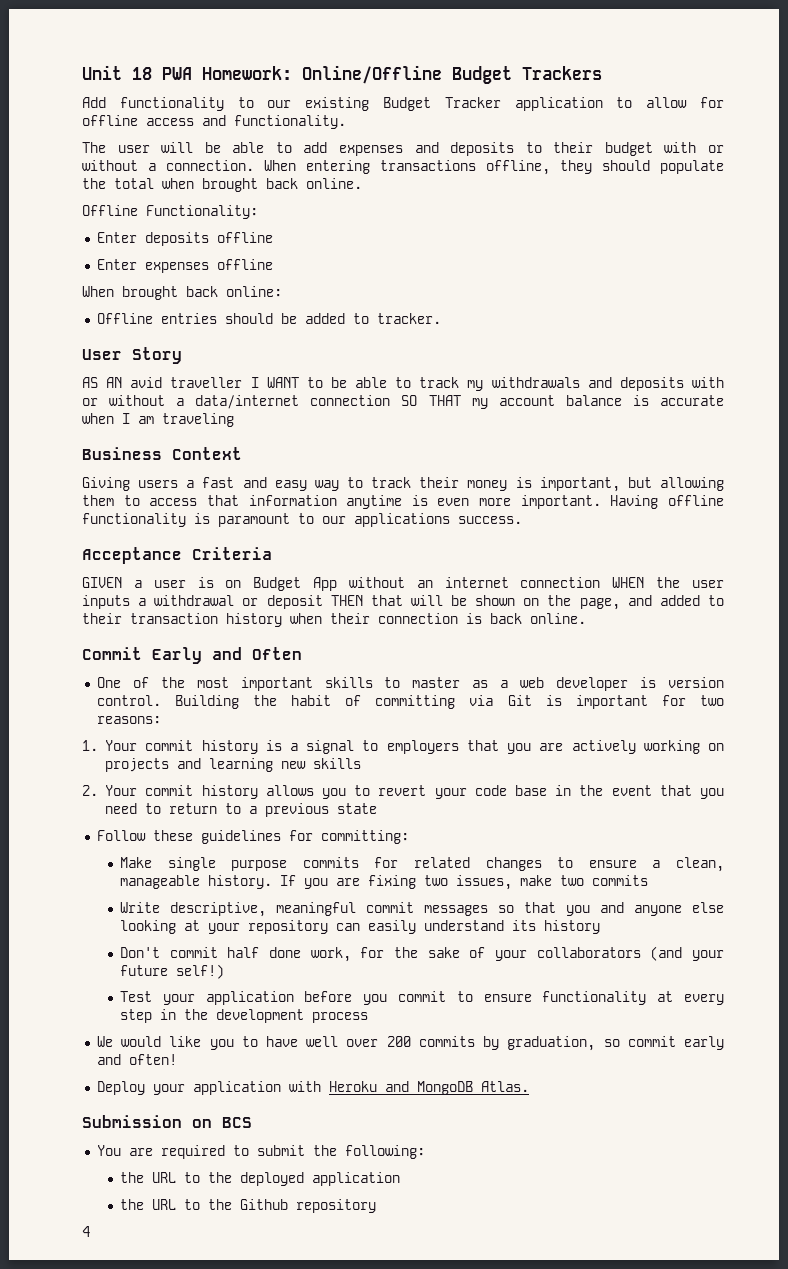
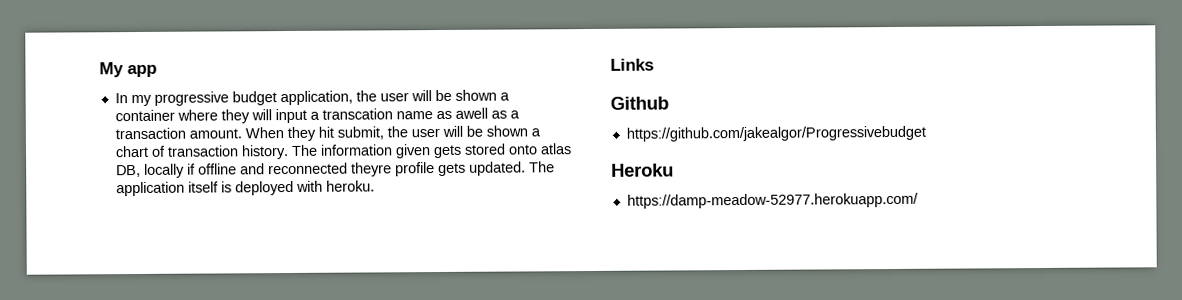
[82,65,602,84] [82,97,724,111] [82,115,346,129] [82,142,724,156] [82,160,724,175] [82,178,362,192] [82,205,258,219] [96,232,273,246] [96,259,273,273] [82,286,282,300] [96,313,441,324] [82,347,182,364] [82,377,724,391] [82,395,724,409] [82,413,234,427] [82,447,242,460] [82,477,724,492] [82,495,724,509] [82,513,522,527] [82,547,272,564] [82,577,724,591] [82,595,724,610] [82,613,586,627] [82,647,302,664] [96,677,724,691] [96,695,725,709] [96,716,161,724] [82,740,724,754] [105,758,362,772] [82,785,724,799] [105,803,378,817] [96,830,409,844] [119,857,724,872] [119,875,648,890] [119,902,725,917] [119,920,600,934] [119,946,724,962] [119,964,224,979] [119,991,724,1005] [119,1009,368,1023] [96,1036,725,1051] [96,1054,177,1065] [96,1081,529,1095] [82,1115,252,1128] [96,1145,425,1159] [119,1172,400,1186] [119,1199,376,1213] [82,1226,90,1237] Unit 18 PWA Homework: Online/Offline Budget Trackers // Add functionality to our existing Budget Tracker application to allow for offline access and functionality. // The user will be able to add expenses and deposits to their budget with or without a connection. When entering transactions offline, they should populate the total when brought back online. // Offline Functionality: // Enter deposits offline // Enter expenses offline // When brought back online: // Offline entries should be added to tracker. // User Story // AS AN avid traveller I WANT to be able to track my withdrawals and deposits with or without a data/internet connection SO THAT my account balance is accurate when I am traveling // Business Context // Giving users a fast and easy way to track their money is important, but allowing them to access that information anytime is even more important. Having offline functionality is paramount to our applications success. // Acceptance Criteria // GIVEN a user is on Budget App without an internet connection WHEN the user inputs a withdrawal or deposit THEN that will be shown on the page, and added to their transaction history when their connection is back online. // Commit Early and Often // One of the most important skills to master as a web developer is version control. Building the habit of committing via Git is important for two reasons: // 1. Your commit history is a signal to employers that you are actively working on projects and learning new skills // 2. Your commit history allows you to revert your code base in the event that you need to return to a previous state // Follow these guidelines for committing: // Make single purpose commits for related changes to ensure a clean, manageable history. If you are fixing two issues, make two commits // Write descriptive, meaningful commit messages so that you and anyone else looking at your repository can easily understand its history // Don't commit half done work, for the sake of your collaborators (and your future self!) // Test your application before you commit to ensure functionality at every step in the development process // We would like you to have well over 200 commits by graduation, so commit early and often! // Deploy your application with Heroku and MongoDB Atlas. // Submission on BCS // You are required to submit the following: // the URL to the deployed application // the URL to the Github repository // 4 -> [99,62,157,78] [114,89,510,107] [114,107,520,124] [114,125,541,142] [114,143,572,160] [115,161,555,178] [115,180,375,197] [610,58,654,71] [610,96,669,110] [625,125,926,142] [611,163,674,177] [626,192,919,209] My app // In my progressive budget application, the user will be shown a container where they will input a transcation name as awell as a transaction amount. When they hit submit, the user will be shown a chart of transaction history. The information given gets stored onto atlas DB, locally if offline and reconnected theyre profile gets updated. The application itself is deployed with heroku. // Links // Github // https://github.com/jakealgor/Progressivebudget // Heroku // https://damp-meadow-52977.herokuapp.com/

